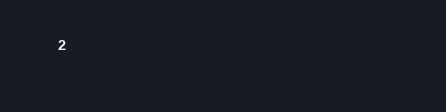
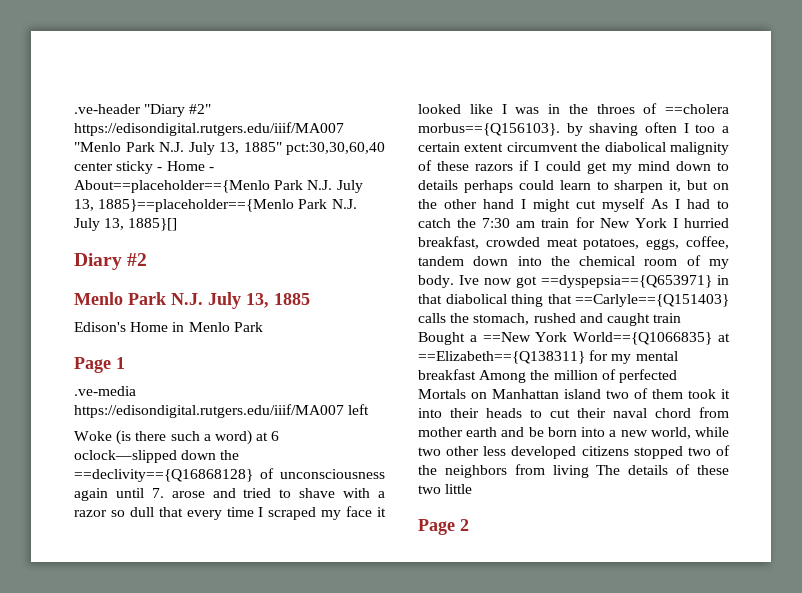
(58, 45) none -> [74,104,212,117] [74,122,344,136] [74,142,385,155] [74,161,214,174] [74,180,363,193] [74,199,357,212] [74,218,178,231] [74,253,148,270] [74,292,310,309] [74,322,263,332] [74,357,125,373] [74,386,136,396] [74,404,370,418] [74,430,280,445] [74,450,240,463] [74,468,385,482] [74,488,385,501] [74,506,386,520] [418,103,729,114] [418,122,729,136] [418,142,729,155] [418,160,729,174] [418,180,729,193] [418,198,729,212] [418,217,729,228] [418,236,729,250] [418,255,729,269] [418,275,729,288] [418,294,729,307] [418,313,682,326] [418,332,730,345] [418,350,678,364] [418,369,677,383] [418,388,730,399] [418,407,729,418] [418,427,729,439] [418,445,730,459] [418,464,729,478] [418,484,473,494] [418,519,455,535] .ve-header "Diary #2" https://edisondigital.rutgers.edu/iiif/MA007 "Menlo Park N.J. July 13, 1885" pct:30,30,60,40 center sticky - Home - About==placeholder=={Menlo Park N.J. July 13, 1885}==placeholder=={Menlo Park N.J. July 13, 1885}[] // Diary #2 // Menlo Park N.J. July 13, 1885 // Edison's Home in Menlo Park // Page 1 // .ve-media https://edisondigital.rutgers.edu/iiif/MA007 left // Woke (is there such a word) at 6 oclock—slipped down the ==declivity=={Q16868128} of unconsciousness again until 7. arose and tried to shave with a razor so dull that every time I scraped my face it looked like I was in the throes of ==cholera morbus=={Q156103}. by shaving often I too a certain extent circumvent the diabolical malignity of these razors if I could get my mind down to details perhaps could learn to sharpen it, but on the other hand I might cut myself As I had to catch the 7:30 am train for New York I hurried breakfast, crowded meat potatoes, eggs, coffee, tandem down into the chemical room of my body. Ive now got ==dyspepsia=={Q653971} in that diabolical thing that ==Carlyle=={Q151403} calls the stomach, rushed and caught train Bought a ==New York World=={Q1066835} at ==Elizabeth=={Q138311} for my mental breakfast Among the million of perfected Mortals on Manhattan island two of them took it into their heads to cut their naval chord from mother earth and be born into a new world, while two other less developed citizens stopped two of the neighbors from living The details of these two little // Page

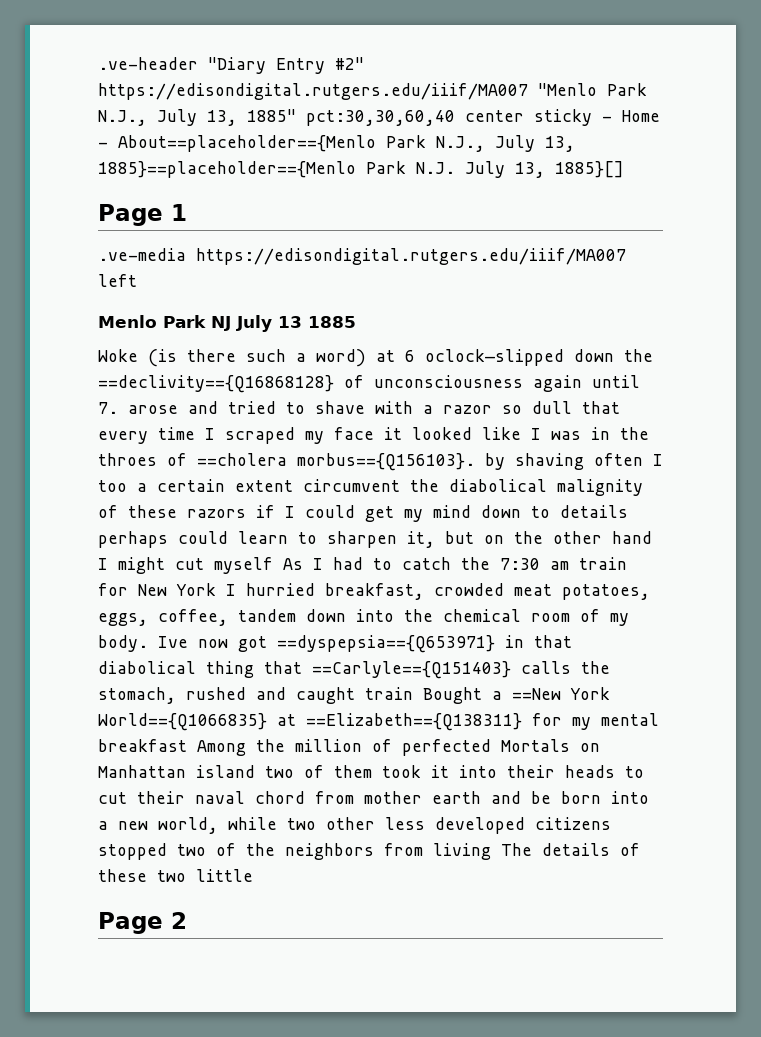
(186, 110) none -> [276,58,325,74] Entry
[159,142,184,152] N.J. -> [98,110,147,126] N.J.,
[307,180,333,190] N.J. -> [436,136,485,152] N.J.,
[74,253,148,270] [74,292,310,309] [74,322,263,332] // Diary #2 // Menlo Park N.J. July 13, 1885 // Edison's Home in Menlo Park -> (624, 169) none
(370, 409) none -> [98,315,356,332] // Menlo Park NJ July 13 1885

